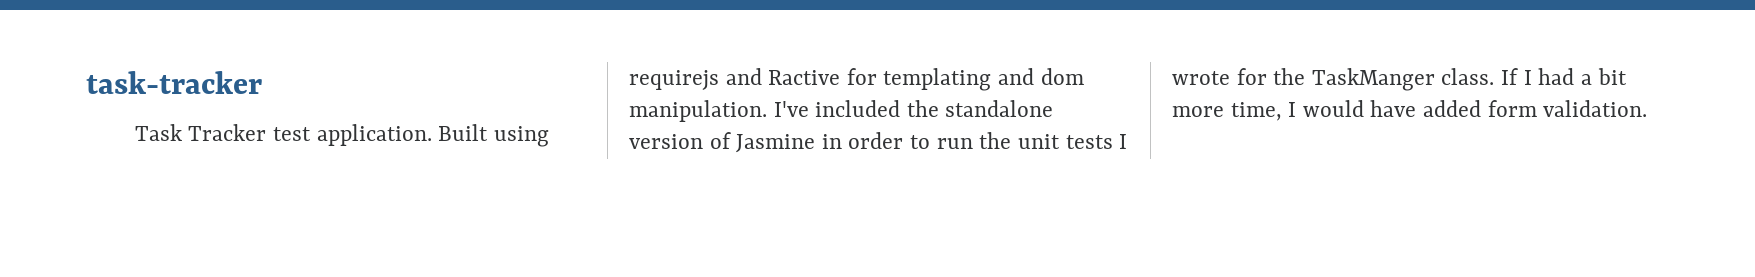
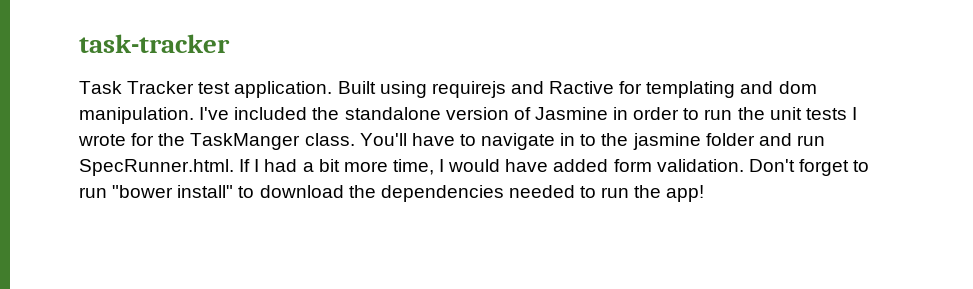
(1495, 76) none -> [359,133,825,150] [79,159,234,176] You'll have to navigate in to the jasmine folder and run SpecRunner.html.
(1648, 108) none -> [748,159,870,176] [79,185,705,202] Don't forget to run "bower install" to download the dependencies needed to run the app!

